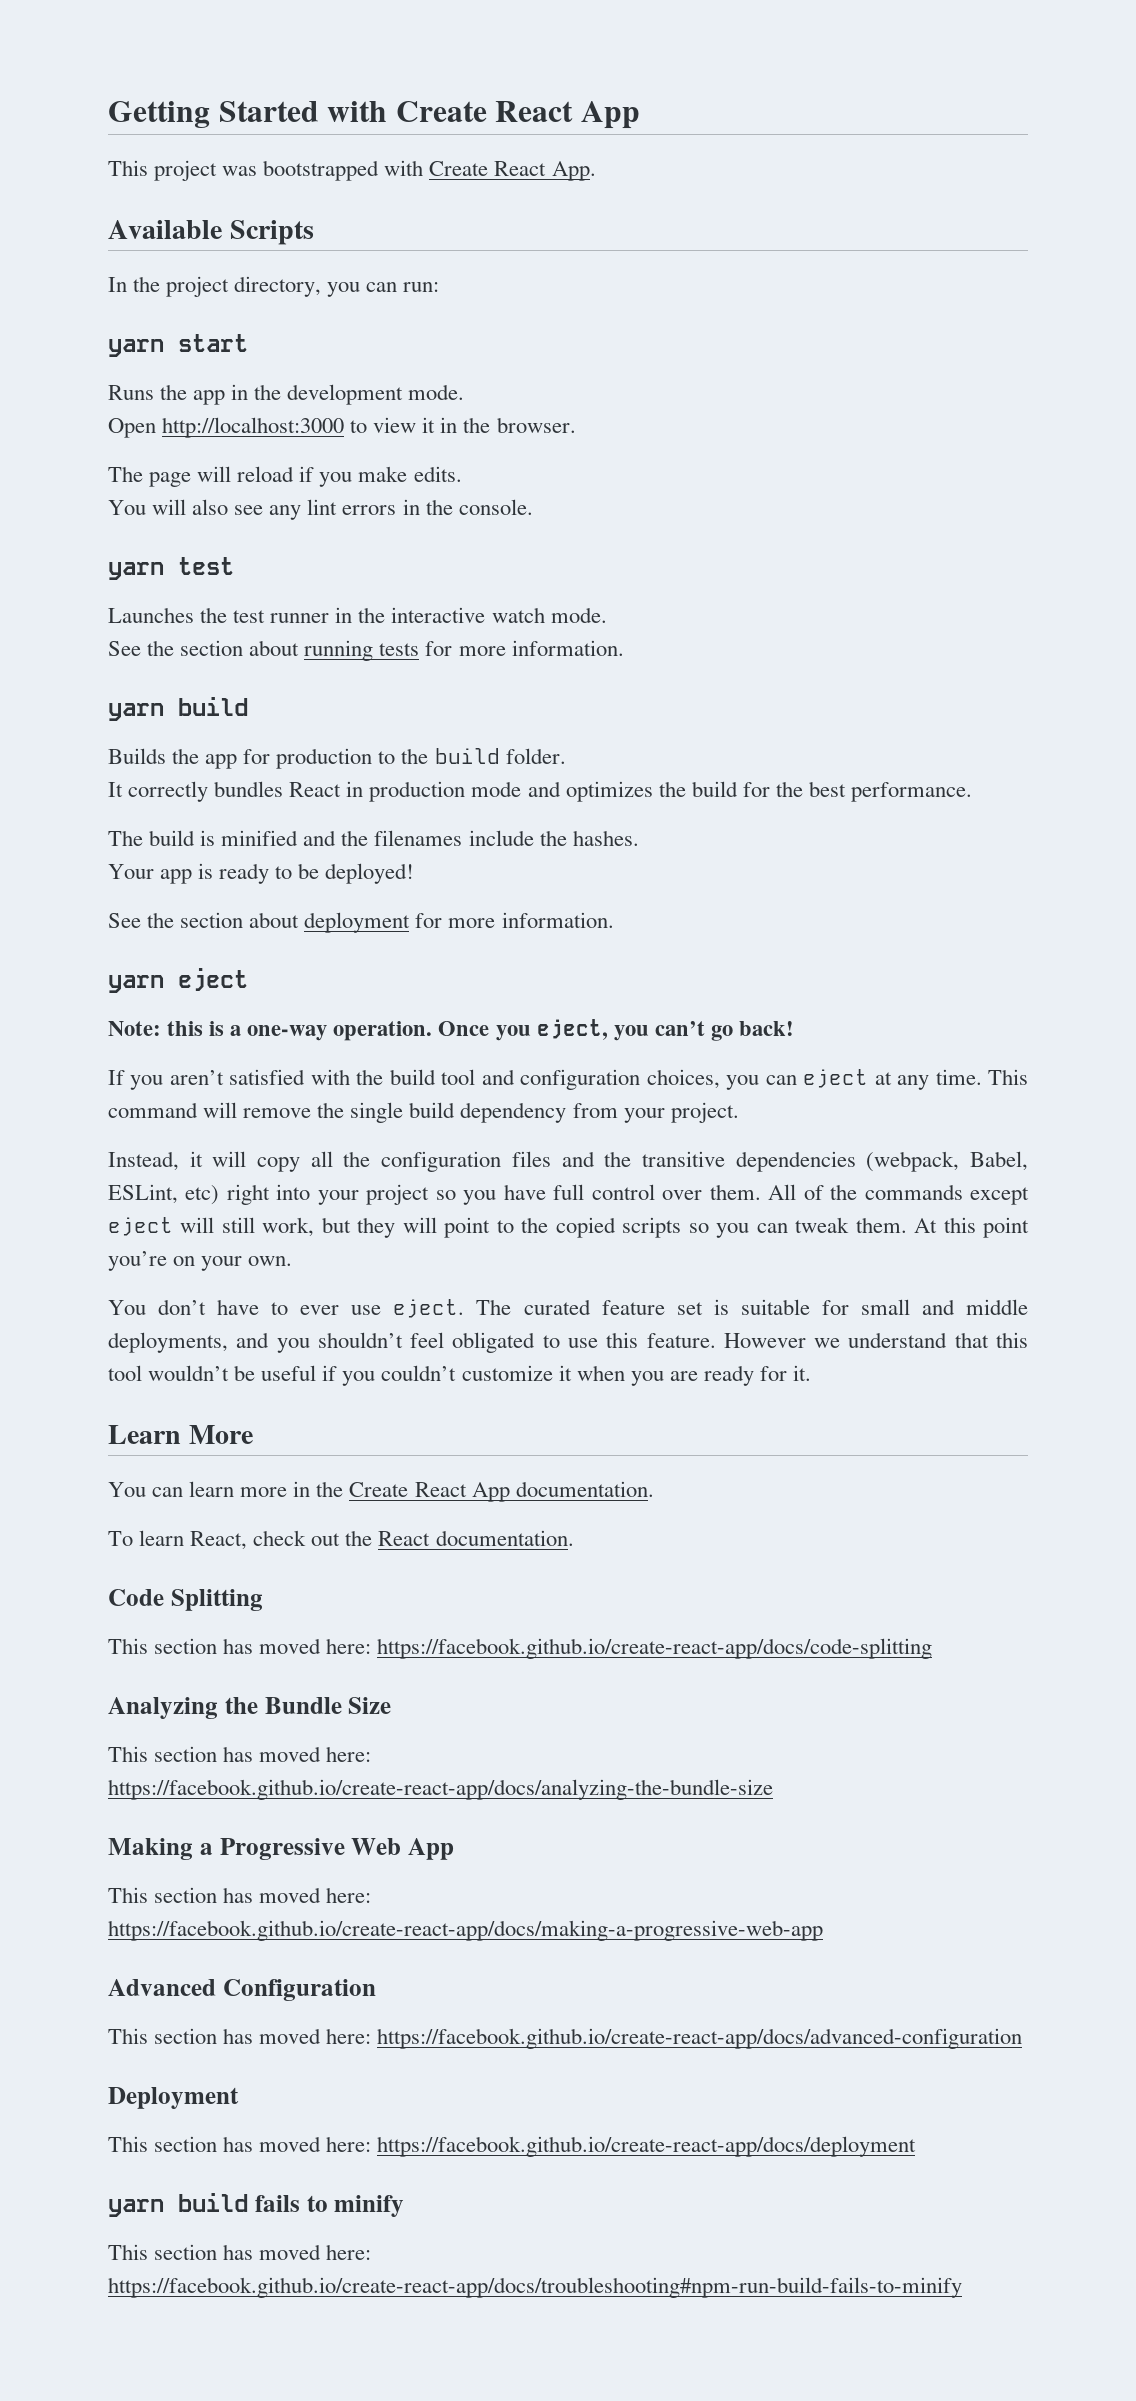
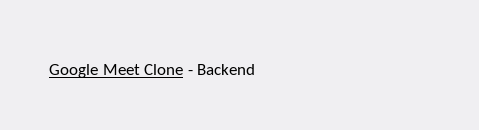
[108,101,640,129] [108,160,596,181] [108,220,314,245] [108,276,440,297] [108,334,248,357] [108,384,465,405] [108,417,576,438] [108,466,462,487] [108,499,533,520] [108,557,234,580] [108,607,607,623] [108,640,624,661] [108,697,248,721] [108,748,566,769] [108,781,973,802] [108,830,639,846] [108,863,415,884] [108,912,614,933] [108,968,248,993] [108,1019,794,1041] [108,1069,1028,1090] [108,1102,739,1123] [108,1151,1028,1172] [108,1184,1029,1205] [108,1217,1030,1238] [108,1251,293,1271] [108,1299,1028,1318] [108,1332,1029,1353] [108,1365,812,1386] [108,1425,253,1444] [108,1481,654,1502] [108,1530,574,1550] [108,1589,263,1611] [108,1638,933,1659] [108,1697,392,1719] [108,1746,372,1762] [108,1779,773,1800] [108,1838,454,1860] [108,1887,372,1903] [108,1920,823,1941] [108,1979,376,2001] [108,2028,1023,2049] [108,2087,239,2109] [108,2136,917,2157] [108,2193,405,2217] [108,2244,372,2260] [108,2277,962,2298] Getting Started with Create React App // This project was bootstrapped with Create React App. // Available Scripts // In the project directory, you can run: // yarn start // Runs the app in the development mode. // Open http://localhost:3000 to view it in the browser. // The page will reload if you make edits. // You will also see any lint errors in the console. // yarn test // Launches the test runner in the interactive watch mode. // See the section about running tests for more information. // yarn build // Builds the app for production to the build folder. // It correctly bundles React in production mode and optimizes the build for the best performance. // The build is minified and the filenames include the hashes. // Your app is ready to be deployed! // See the section about deployment for more information. // yarn eject // Note: this is a one-way operation. Once you eject, you can’t go back! // If you aren’t satisfied with the build tool and configuration choices, you can eject at any time. This command will remove the single build dependency from your project. // Instead, it will copy all the configuration files and the transitive dependencies (webpack, Babel, ESLint, etc) right into your project so you have full control over them. All of the commands except eject will still work, but they will point to the copied scripts so you can tweak them. At this point you’re on your own. // You don’t have to ever use eject. The curated feature set is suitable for small and middle deployments, and you shouldn’t feel obligated to use this feature. However we understand that this tool wouldn’t be useful if you couldn’t customize it when you are ready for it. // Learn More // You can learn more in the Create React App documentation. // To learn React, check out the React documentation. // Code Splitting // This section has moved here: https://facebook.github.io/create-react-app/docs/code-splitting // Analyzing the Bundle Size // This section has moved here: https://facebook.github.io/create-react-app/docs/analyzing-the-bundle-size // Making a Progressive Web App // This section has moved here: https://facebook.github.io/create-react-app/docs/making-a-progressive-web-app // Advanced Configuration // This section has moved here: https://facebook.github.io/create-react-app/docs/advanced-configuration // Deployment // This section has moved here: https://facebook.github.io/create-react-app/docs/deployment // yarn build fails to minify // This section has moved here: https://facebook.github.io/create-react-app/docs/troubleshooting#npm-run-build-fails-to-minify -> [49,64,256,78] Google Meet Clone - Backend

